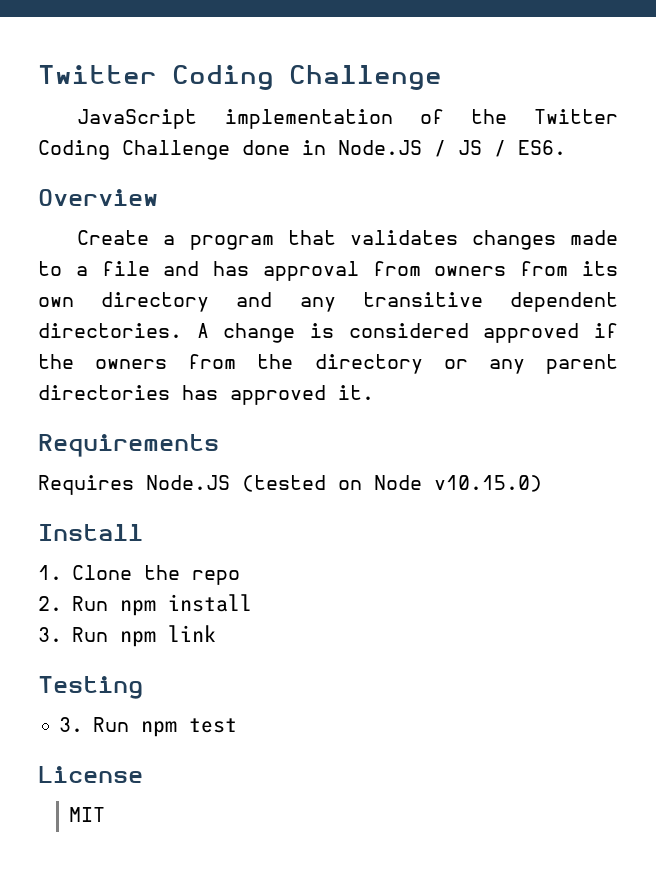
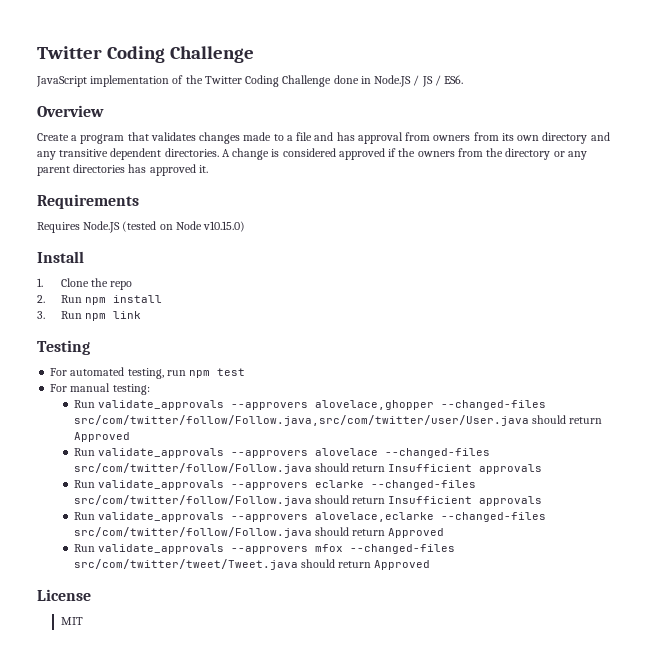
[59,717,238,737] 3. Run npm test -> [50,367,246,379] [50,383,150,395] [73,400,546,410] [73,415,603,426] [73,432,130,442] [73,448,490,458] [73,463,543,474] [73,480,476,490] [73,495,543,506] [73,512,546,522] [73,527,445,538] [73,544,455,554] [73,559,431,570] For automated testing, run npm test // For manual testing: // Run validate_approvals --approvers alovelace,ghopper --changed-files src/com/twitter/follow/Follow.java,src/com/twitter/user/User.java should return Approved // Run validate_approvals --approvers alovelace --changed-files src/com/twitter/follow/Follow.java should return Insufficient approvals // Run validate_approvals --approvers eclarke --changed-files src/com/twitter/follow/Follow.java should return Insufficient approvals // Run validate_approvals --approvers alovelace,eclarke --changed-files src/com/twitter/follow/Follow.java should return Approved // Run validate_approvals --approvers mfox --changed-files src/com/twitter/tweet/Tweet.java should return Approved

